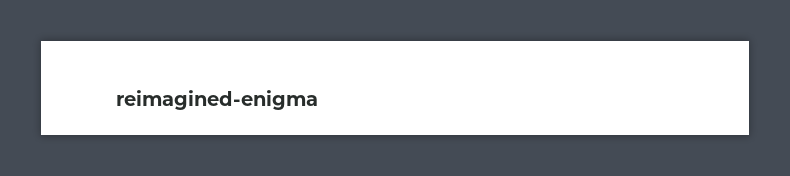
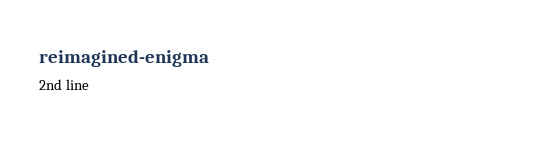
(318, 100) none -> [39,79,89,90] // 2nd line

